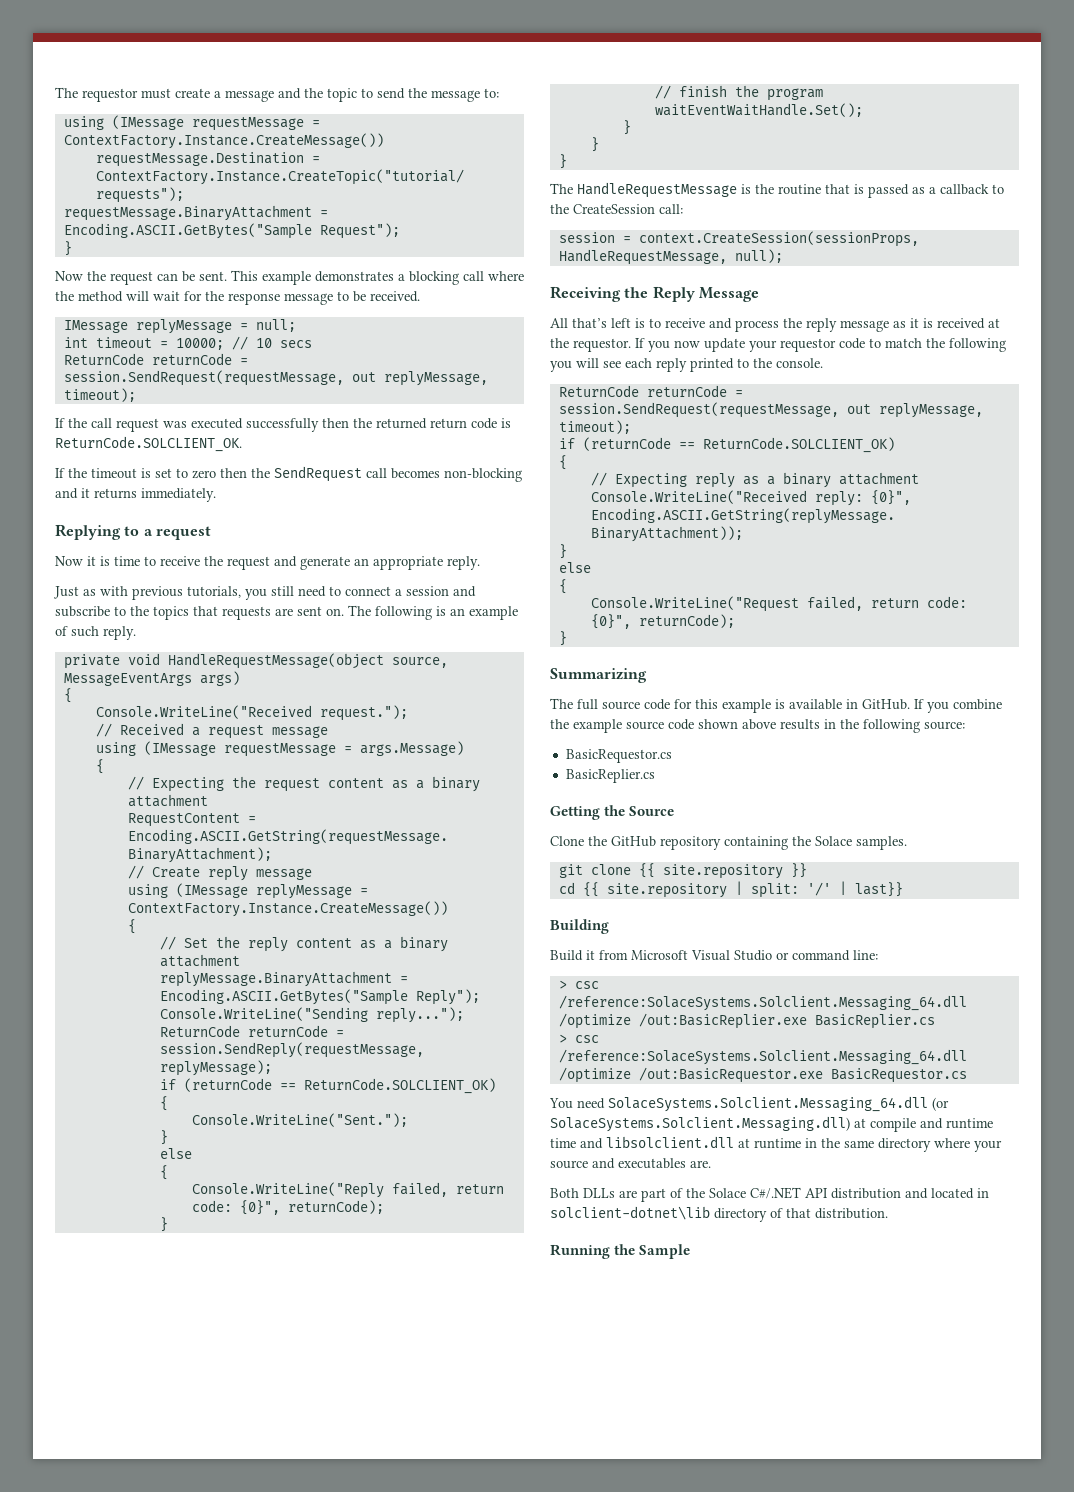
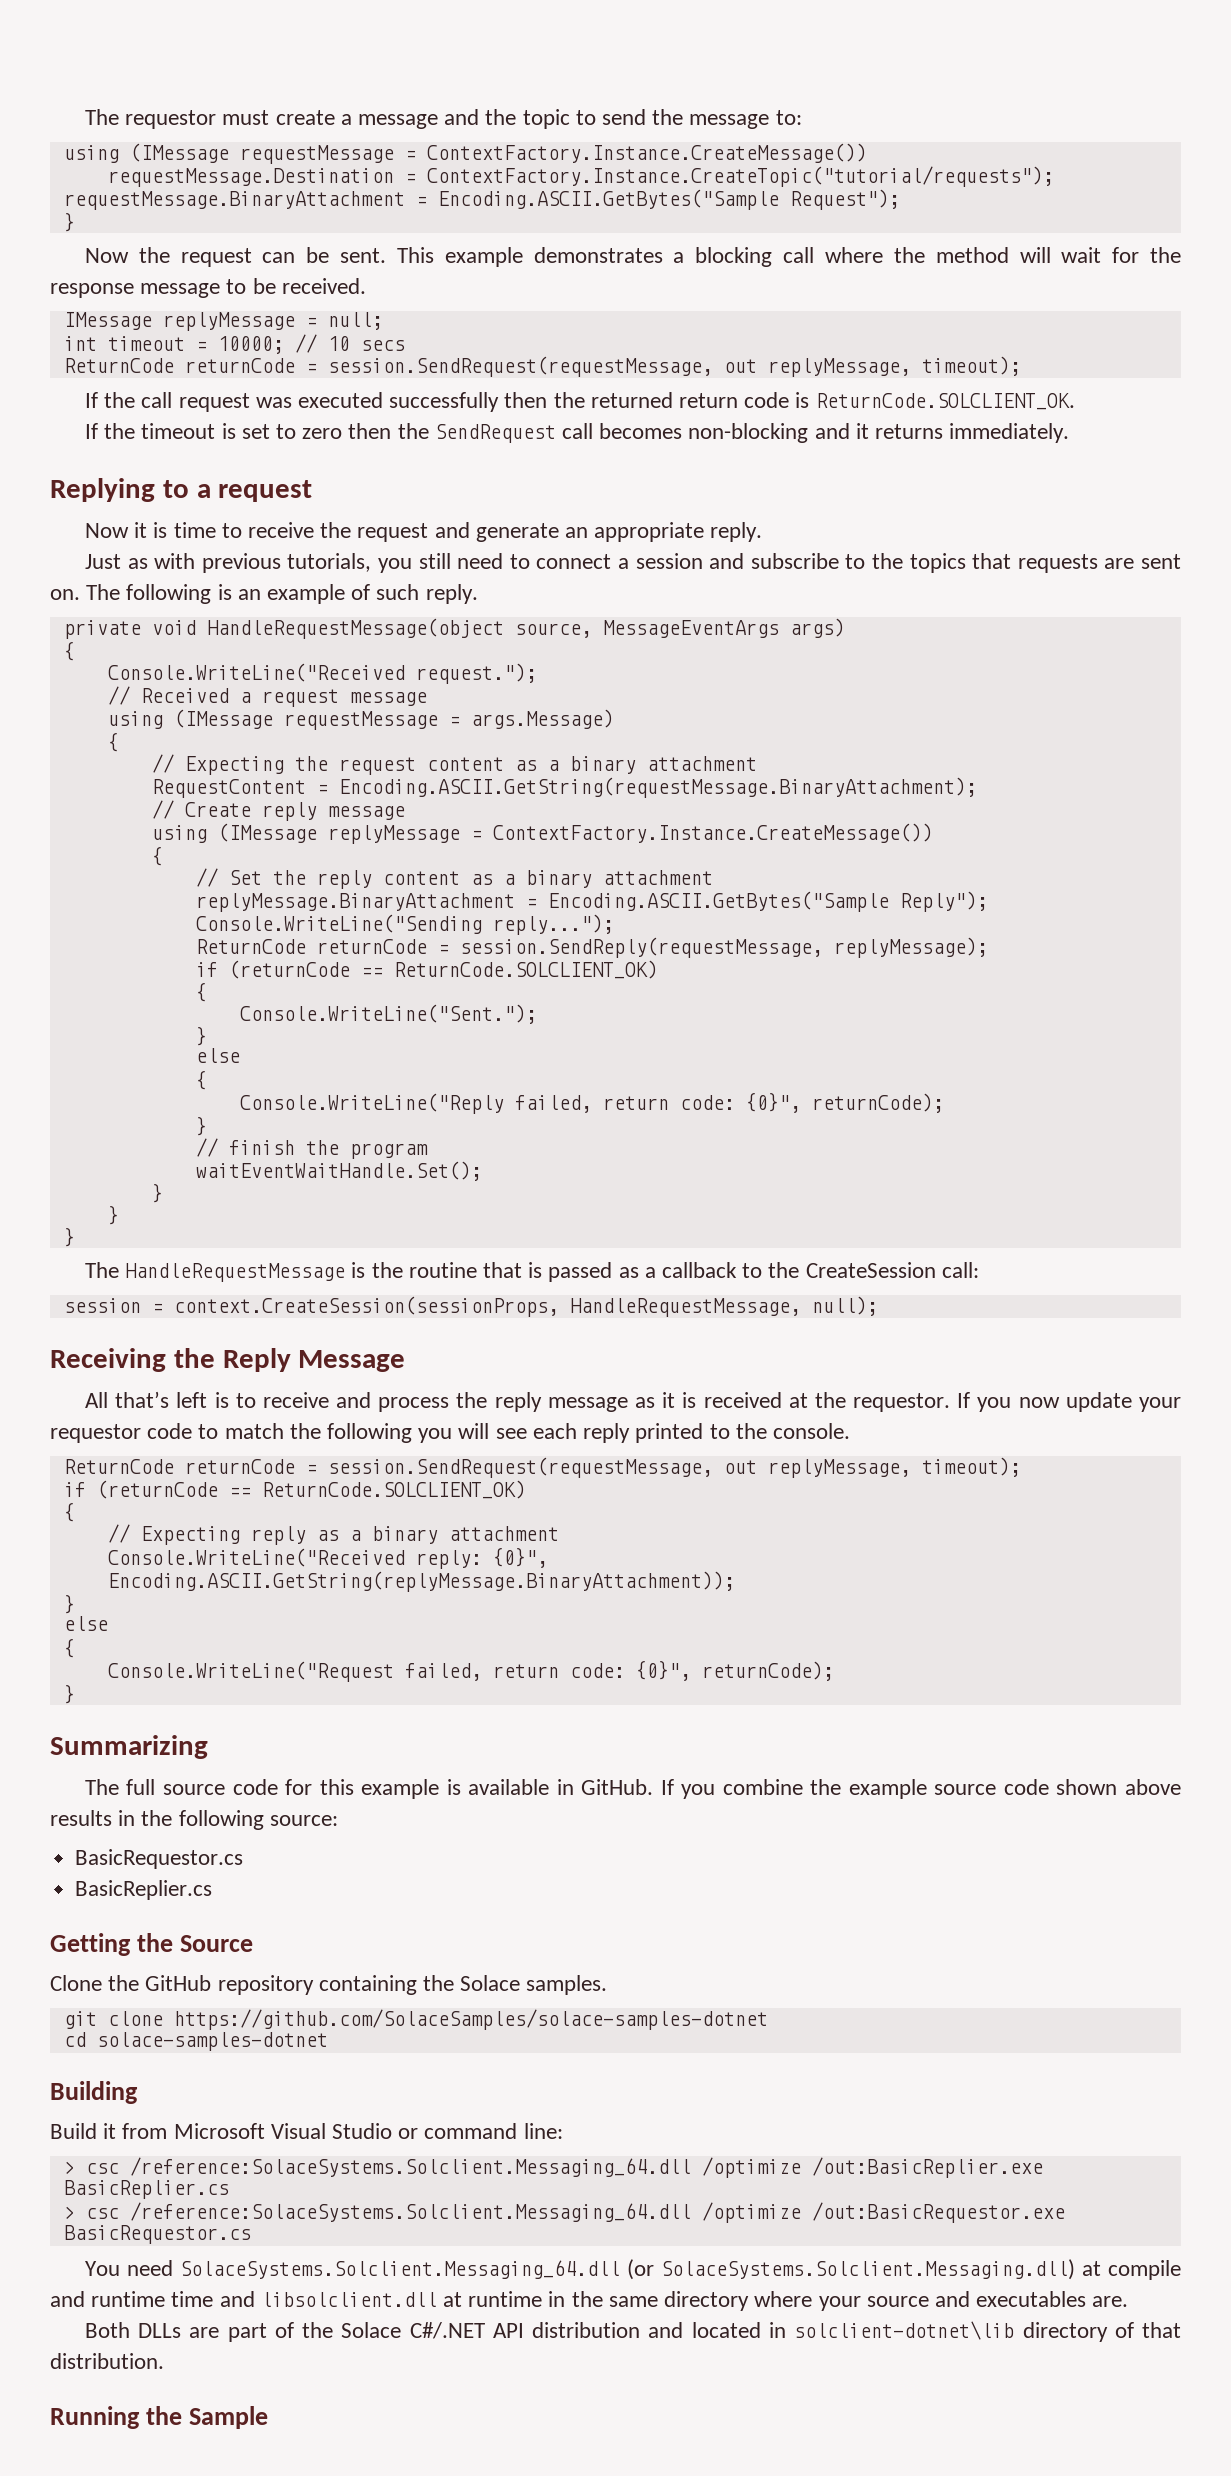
[638,863,807,879] [558,881,903,898] {{ site.repository }} // cd {{ site.repository | split: '/' | last}} -> [173,2009,768,2030] [63,2032,328,2051] https://github.com/SolaceSamples/solace-samples-dotnet // cd solace-samples-dotnet

